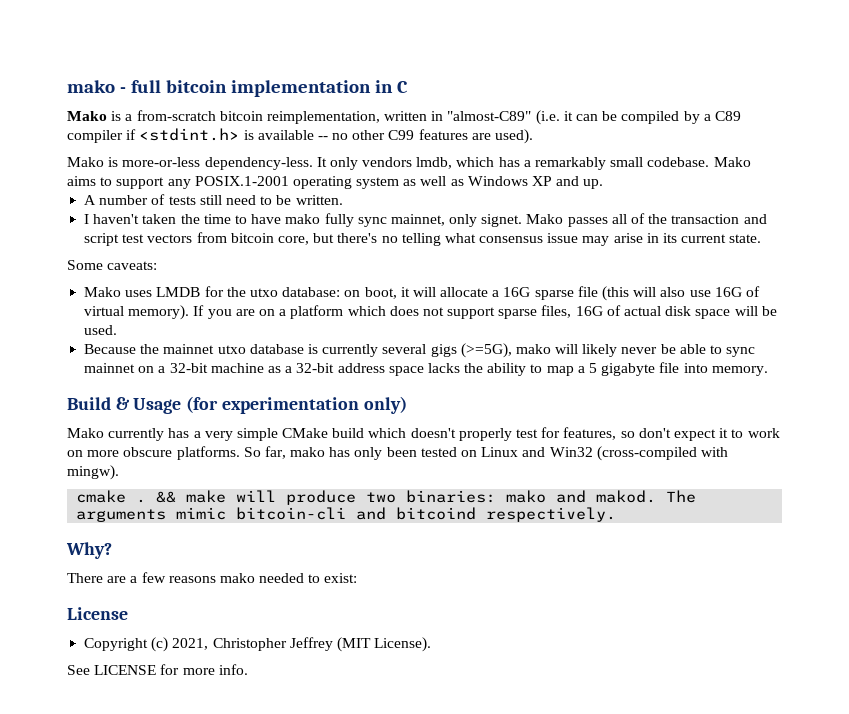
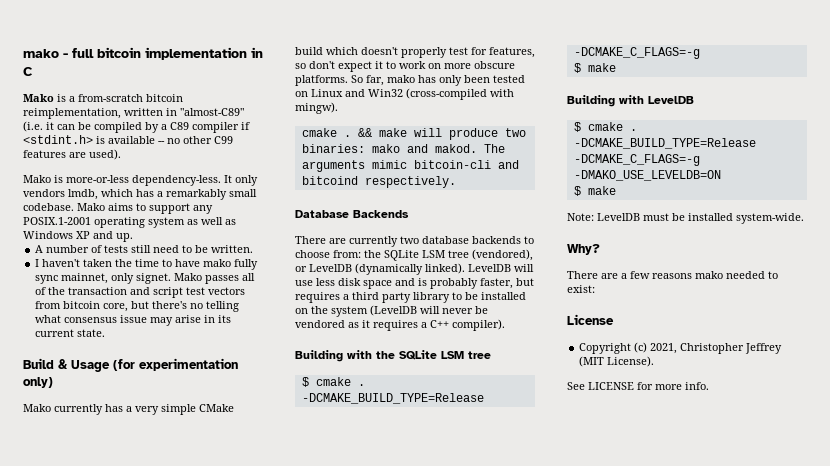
[67,260,158,270] [84,286,760,301] [84,305,777,320] [84,325,118,335] [84,343,756,358] [84,362,768,376] // Some caveats: // Mako uses LMDB for the utxo database: on boot, it will allocate a 16G sparse file (this will also use 16G of virtual memory). If you are on a platform which does not support sparse files, 16G of actual disk space will be used. // Because the mainnet utxo database is currently several gigs (>=5G), mako will likely never be able to sync mainnet on a 32-bit machine as a 32-bit address space lacks the ability to map a 5 gigabyte file into memory. -> (106, 333) none
(617, 514) none -> [295,210,409,218] [295,236,534,247] [295,249,533,261] [295,263,534,275] [295,278,534,289] [295,292,526,303] [295,305,488,317] [295,319,505,331] [295,350,491,362] [301,377,365,387] [301,393,484,404] [573,47,700,59] [573,63,616,73] [567,95,694,107] [573,122,637,132] [573,138,756,149] [573,154,700,166] [573,170,721,181] [573,186,616,196] [567,213,804,224] // Database Backends // There are currently two database backends to choose from: the SQLite LSM tree (vendored), or LevelDB (dynamically linked). LevelDB will use less disk space and is probably faster, but requires a third party library to be installed on the system (LevelDB will never be vendored as it requires a C++ compiler). // Building with the SQLite LSM tree // $ cmake . -DCMAKE_BUILD_TYPE=Release -DCMAKE_C_FLAGS=-g // $ make // Building with LevelDB // $ cmake . -DCMAKE_BUILD_TYPE=Release -DCMAKE_C_FLAGS=-g -DMAKO_USE_LEVELDB=ON // $ make // Note: LevelDB must be installed system-wide.

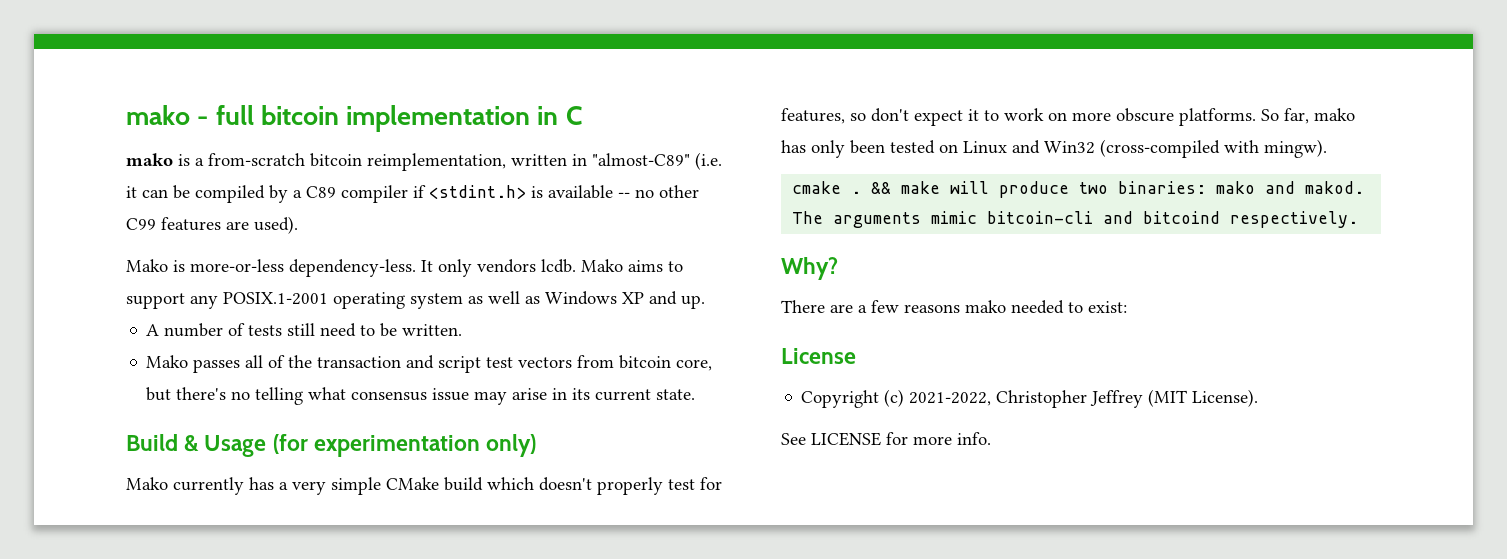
[23,94,54,102] Mako -> [126,153,173,166] mako
[68,189,257,200] [23,203,74,211] lmdb, which has a remarkably small codebase. -> [541,259,576,273] lcdb.
[35,259,259,270] [35,273,172,284] I haven't taken the time to have mako fully sync mainnet, only signet. -> (463, 330) none
[295,210,409,218] [295,236,534,247] [295,249,533,261] [295,263,534,275] [295,278,534,289] [295,292,526,303] [295,305,488,317] [295,319,505,331] [295,350,491,362] [301,377,365,387] [301,393,484,404] [573,47,700,59] [573,63,616,73] [567,95,694,107] [573,122,637,132] [573,138,756,149] [573,154,700,166] [573,170,721,181] [573,186,616,196] [567,213,804,224] // Database Backends // There are currently two database backends to choose from: the SQLite LSM tree (vendored), or LevelDB (dynamically linked). LevelDB will use less disk space and is probably faster, but requires a third party library to be installed on the system (LevelDB will never be vendored as it requires a C++ compiler). // Building with the SQLite LSM tree // $ cmake . -DCMAKE_BUILD_TYPE=Release -DCMAKE_C_FLAGS=-g // $ make // Building with LevelDB // $ cmake . -DCMAKE_BUILD_TYPE=Release -DCMAKE_C_FLAGS=-g -DMAKO_USE_LEVELDB=ON // $ make // Note: LevelDB must be installed system-wide. -> (1359, 219) none
[650,343,678,354] 2021, -> [909,392,992,406] 2021-2022,

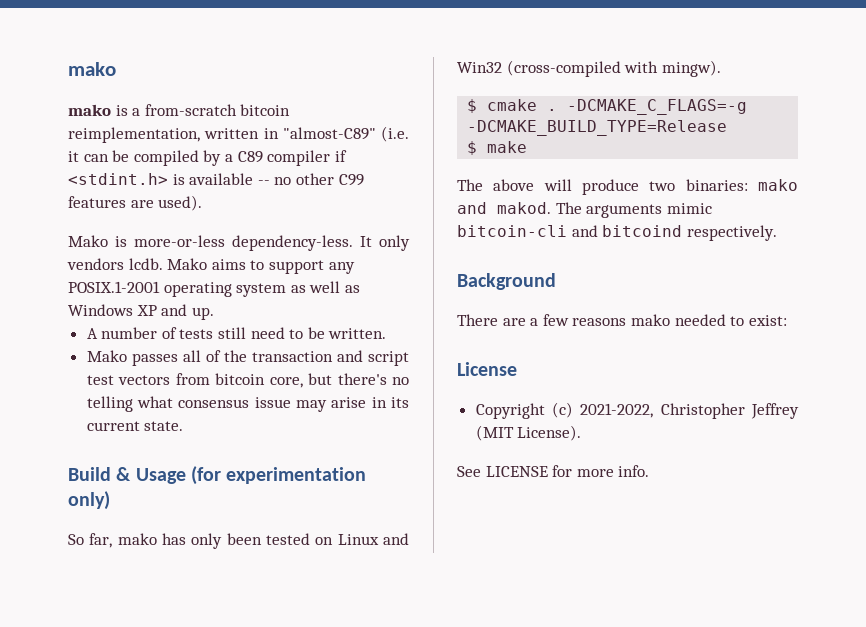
[126,105,582,132] mako - full bitcoin implementation in C -> [68,62,116,76] mako
[126,477,722,495] [781,108,1256,126] Mako currently has a very simple CMake build which doesn't properly test for features, so don't expect it to work on more obscure platforms. -> (110, 500) none
(1327, 148) none -> [467,99,478,113] $
[871,182,892,194] && -> [567,99,748,115] [467,120,728,136] [467,141,478,155] -DCMAKE_C_FLAGS=-g -DCMAKE_BUILD_TYPE=Release // $
(941, 187) none -> [457,179,535,191] // The above
[781,257,838,280] Why? -> [457,273,556,290] Background

